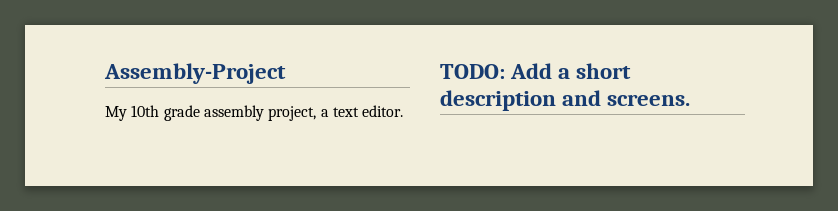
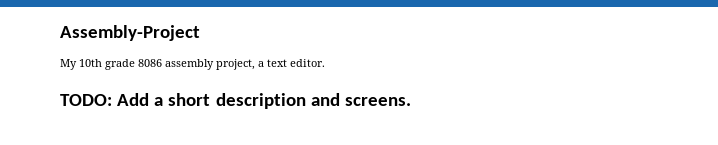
(200, 113) none -> [138,59,162,67] 8086

